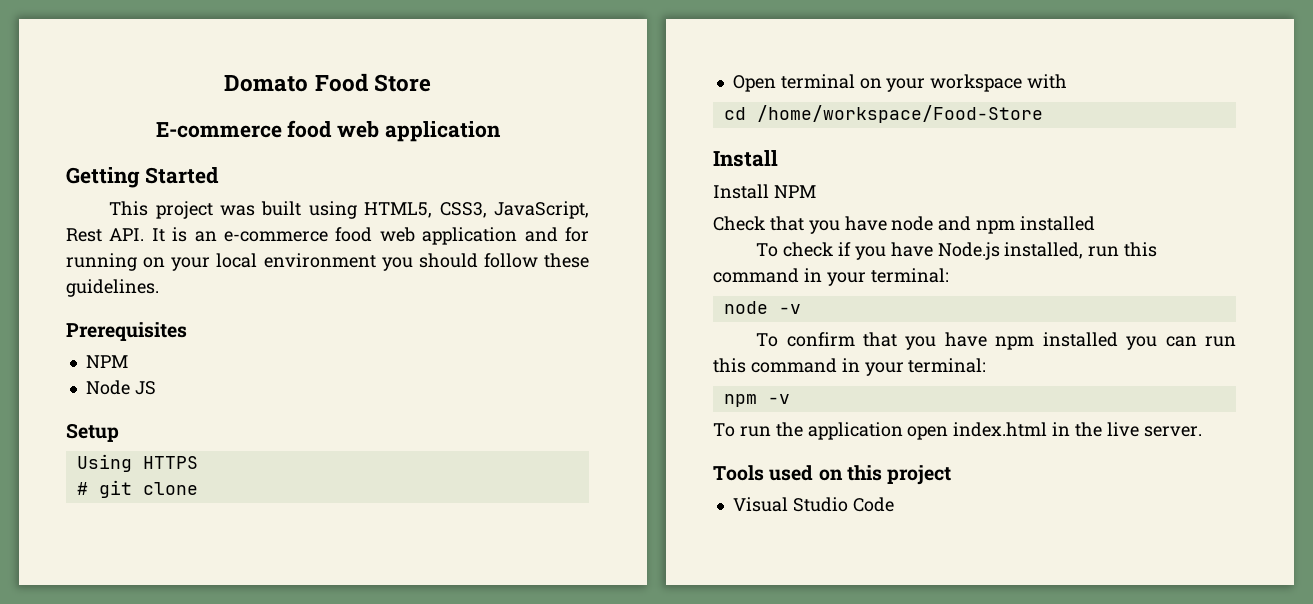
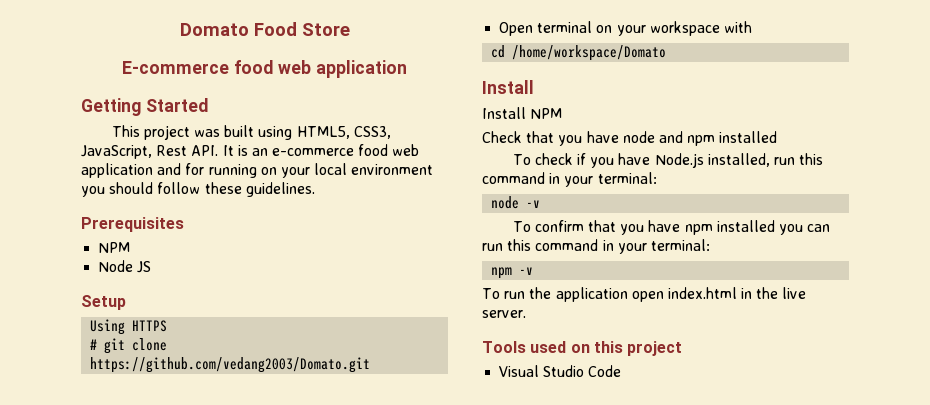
(198, 488) none -> [90,357,371,373] https://github.com/vedang2003/Domato.git
[756,105,1043,123] /home/workspace/Food-Store -> [512,45,667,61] /home/workspace/Domato

